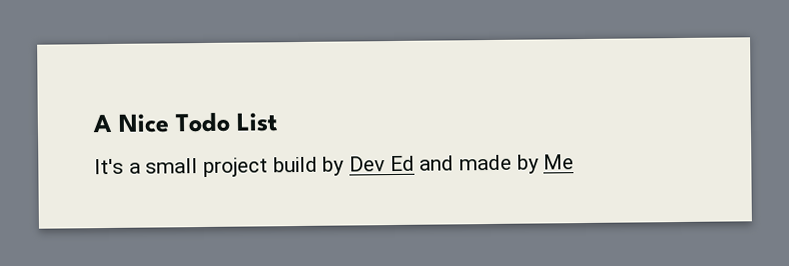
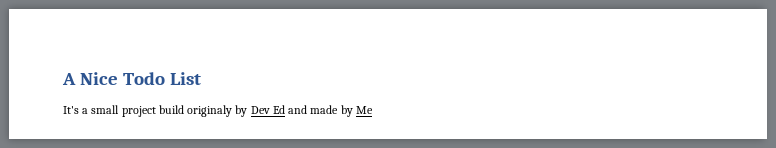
(318, 164) none -> [187,105,233,117] originaly

